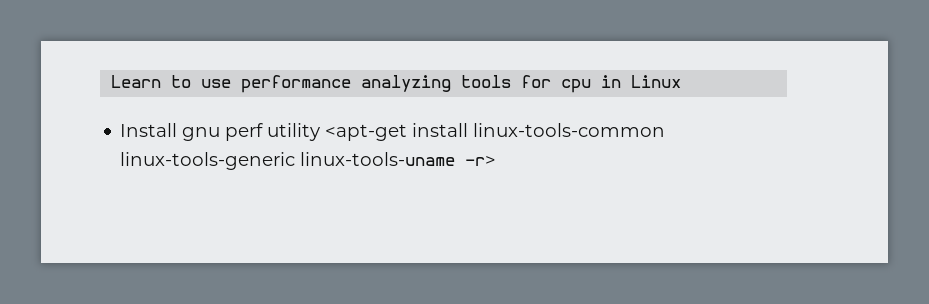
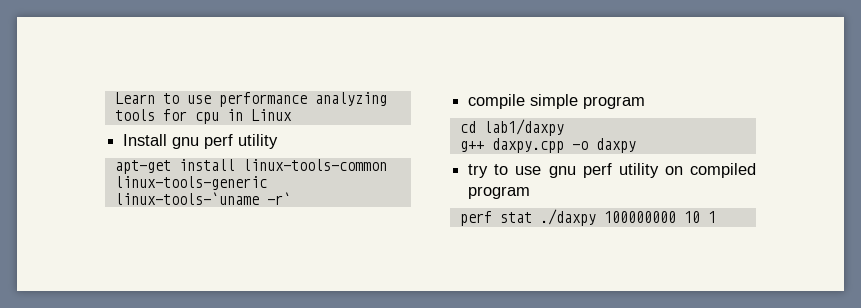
[325,124,408,141] <apt-get -> [114,160,171,174] // apt-get
[300,152,497,166] linux-tools-uname -r> -> [114,192,291,205] [468,94,646,109] [459,119,564,136] [459,138,636,153] [468,163,756,178] [468,186,531,199] [459,209,716,226] linux-tools-`uname -r` // compile simple program // cd lab1/daxpy // g++ daxpy.cpp -o daxpy // try to use gnu perf utility on compiled program // perf stat ./daxpy 100000000 10 1

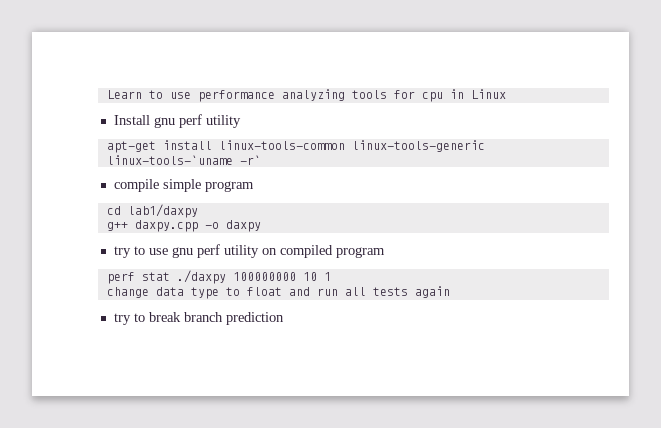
(716, 217) none -> [106,286,450,299] [113,312,284,325] // change data type to float and run all tests again // try to break branch prediction

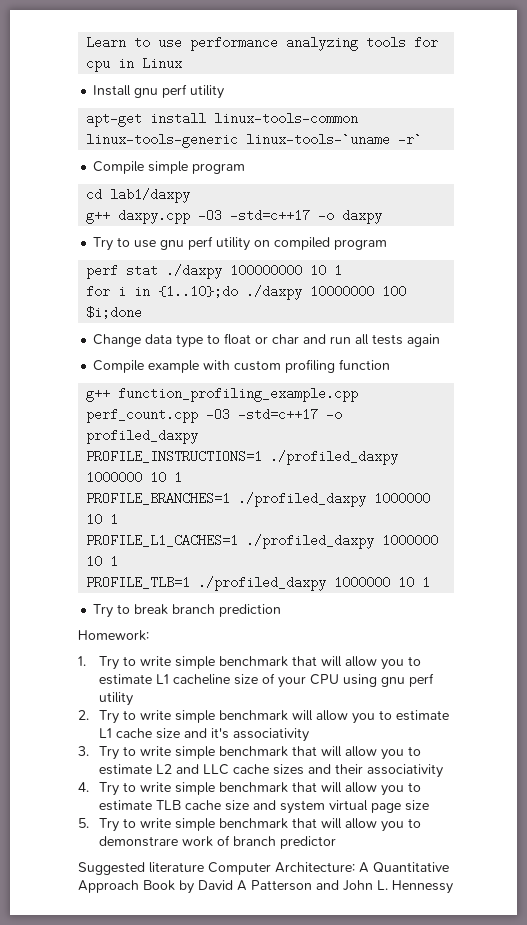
[113,179,159,192] compile -> [93,161,145,174] Compile
(198, 226) none -> [198,209,311,222] -O3 -std=c++17
[113,246,131,258] try -> [93,237,114,251] Try
[106,287,149,298] change -> [86,285,407,300] [86,306,143,319] [93,334,142,347] for i in {1..10};do ./daxpy 10000000 100 $i;done // Change
(282, 291) none -> [255,334,300,344] or char
[113,312,284,325] try to break branch prediction -> [93,359,391,373] [86,387,359,402] [86,408,343,423] [86,429,199,444] [86,450,399,465] [86,471,183,484] [86,492,431,507] [86,513,119,526] [86,534,439,549] [86,555,119,568] [86,576,431,591] [93,604,282,618] [78,630,149,641] [78,656,421,670] [98,673,434,688] [98,692,133,706] [78,710,449,724] [98,728,309,742] [78,746,421,760] [98,764,443,778] [78,782,421,796] [98,800,429,814] [78,818,421,832] [98,835,336,849] [78,862,449,875] [78,880,453,894] Compile example with custom profiling function // g++ function_profiling_example.cpp perf_count.cpp -O3 -std=c++17 -o profiled_daxpy // PROFILE_INSTRUCTIONS=1 ./profiled_daxpy 1000000 10 1 // PROFILE_BRANCHES=1 ./profiled_daxpy 1000000 10 1 // PROFILE_L1_CACHES=1 ./profiled_daxpy 1000000 10 1 // PROFILE_TLB=1 ./profiled_daxpy 1000000 10 1 // Try to break branch prediction // Homework: // 1. Try to write simple benchmark that will allow you to estimate L1 cacheline size of your CPU using gnu perf utility // 2. Try to write simple benchmark will allow you to estimate L1 cache size and it's associativity // 3. Try to write simple benchmark that will allow you to estimate L2 and LLC cache sizes and their associativity // 4. Try to write simple benchmark that will allow you to estimate TLB cache size and system virtual page size // 5. Try to write simple benchmark that will allow you to demonstrare work of branch predictor // Suggested literature Computer Architecture: A Quantitative Approach Book by David A Patterson and John L. Hennessy

